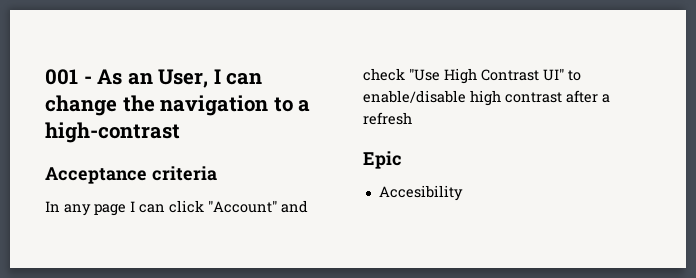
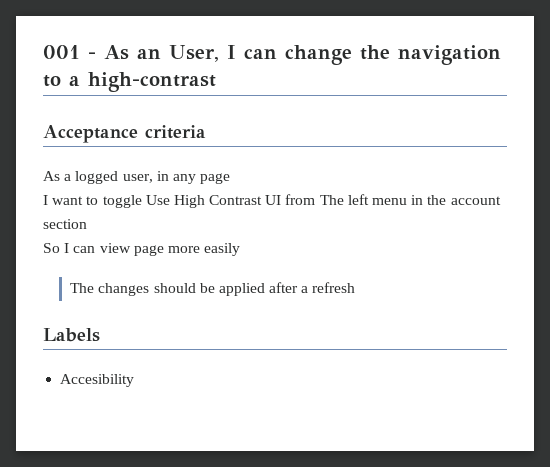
[45,200,308,216] [363,68,581,84] [363,90,562,106] In any page I can click "Account" and check "Use High Contrast UI" to enable/disable high contrast -> [43,171,231,184] [43,194,501,208] [43,219,87,229] [43,243,241,256] [70,283,265,296] As a logged user, in any page // I want to toggle Use High Contrast UI from The left menu in the account section // So I can view page more easily // The changes should be applied
[363,151,402,169] Epic -> [43,328,100,342] Labels

